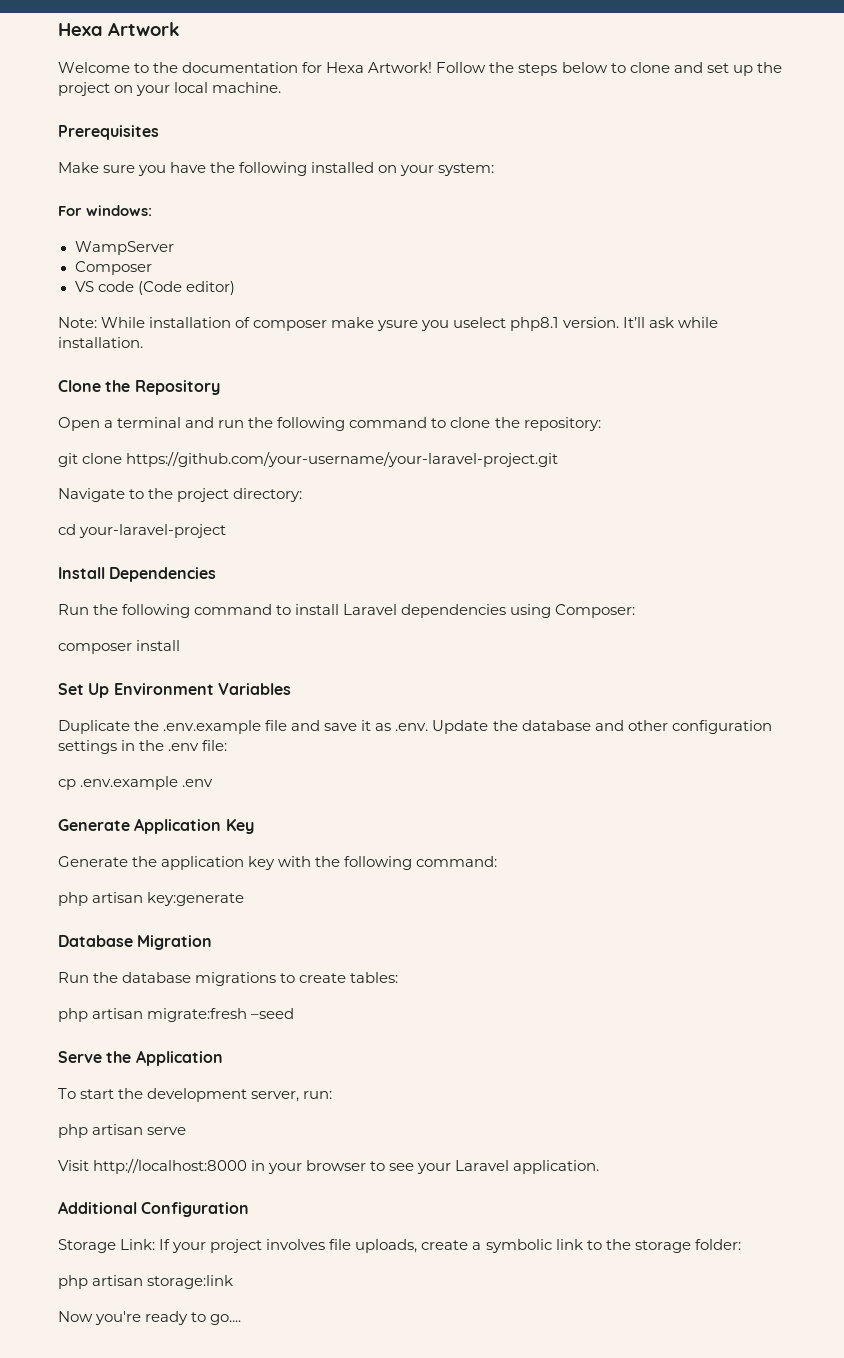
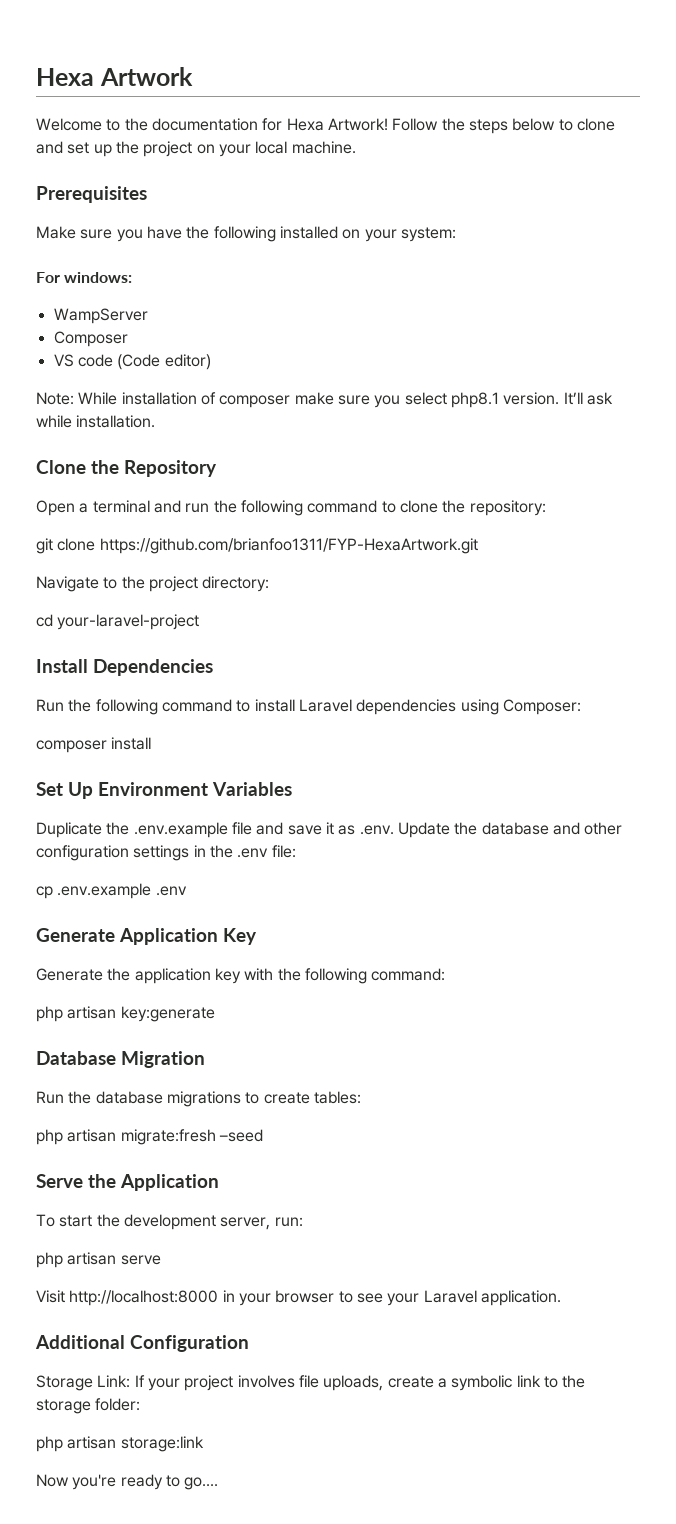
[377,317,507,331] ysure you uselect -> [337,392,447,408] sure you select
[126,451,559,467] https://github.com/your-username/your-laravel-project.git -> [99,538,478,554] https://github.com/brianfoo1311/FYP-HexaArtwork.git

